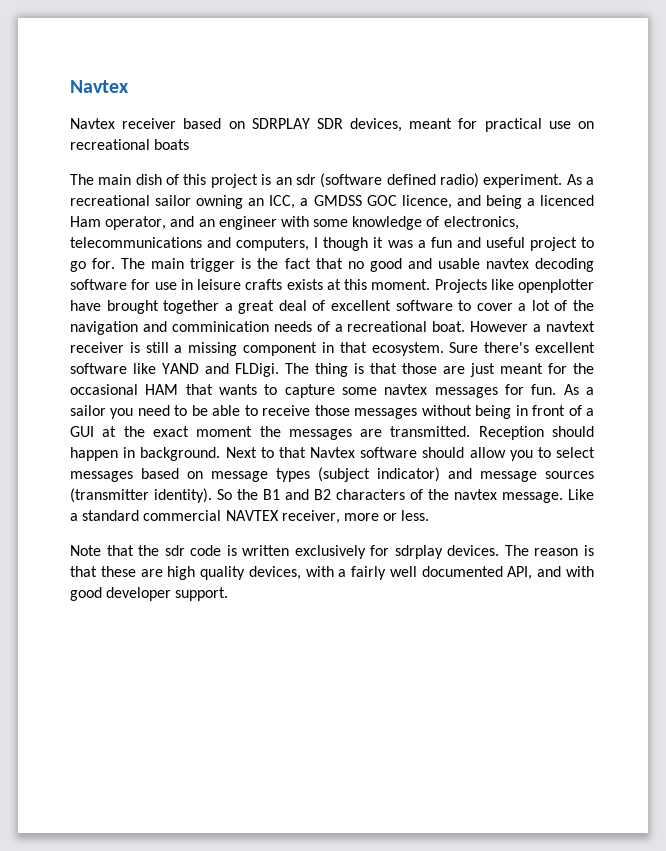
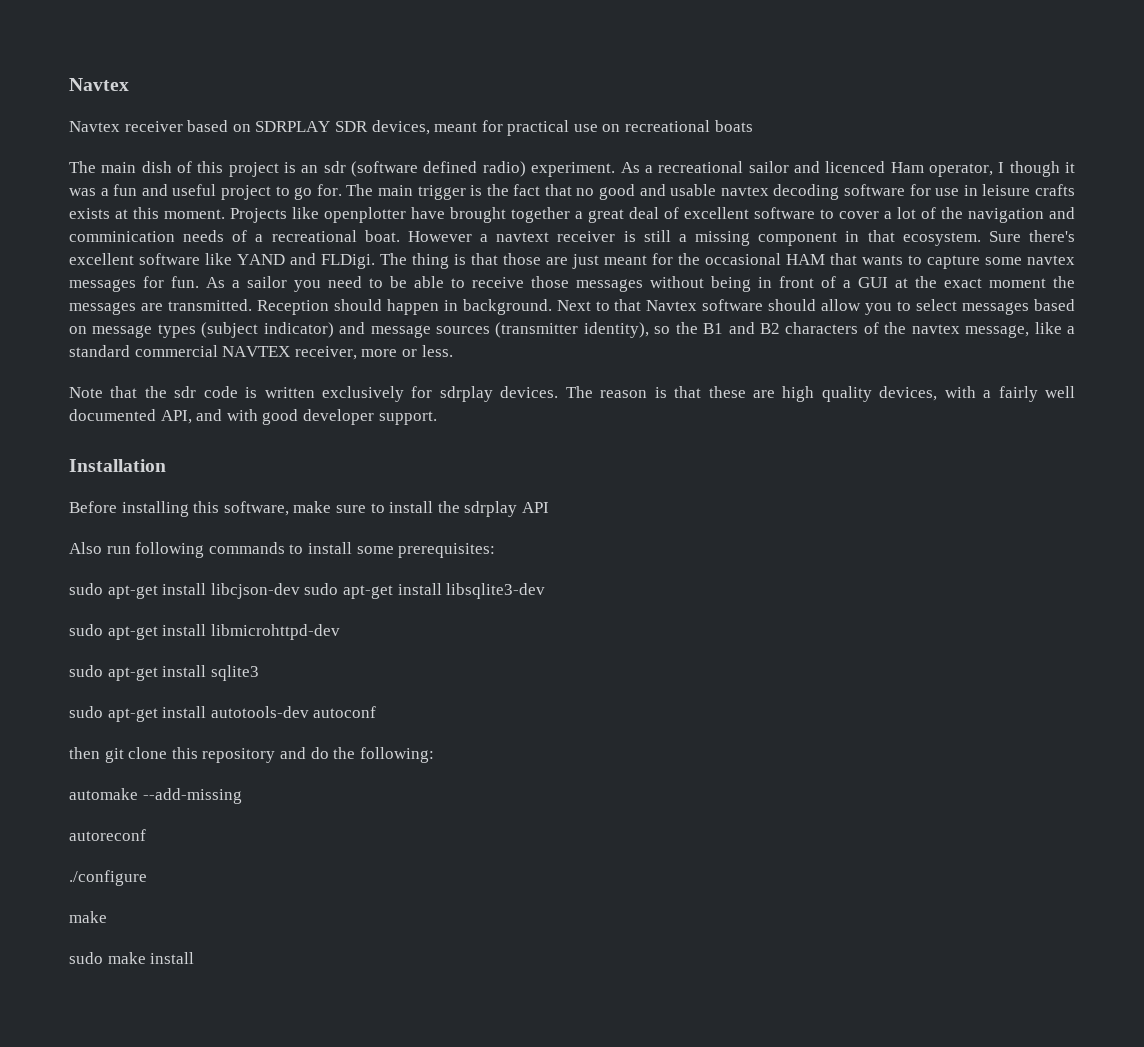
[196,195,594,209] [70,216,519,230] [70,237,310,251] owning an ICC, a GMDSS GOC licence, and being a licenced Ham operator, and an engineer with some knowledge of electronics, telecommunications and computers, -> [793,161,993,177] and licenced Ham operator,
[154,488,232,503] identity). So -> [583,322,671,338] identity), so
[502,489,594,503] message. Like -> [965,322,1062,338] message, like
(229, 594) none -> [69,459,166,472] [69,501,549,517] [69,542,496,558] [69,583,546,599] [69,624,340,640] [69,665,259,681] [69,706,377,722] [69,747,434,763] [69,788,242,804] [69,829,146,841] [69,870,147,886] [69,911,107,923] [69,952,195,964] // Installation // Before installing this software, make sure to install the sdrplay API // Also run following commands to install some prerequisites: // sudo apt-get install libcjson-dev sudo apt-get install libsqlite3-dev // sudo apt-get install libmicrohttpd-dev // sudo apt-get install sqlite3 // sudo apt-get install autotools-dev autoconf // then git clone this repository and do the following: // automake --add-missing // autoreconf // ./configure // make // sudo make install

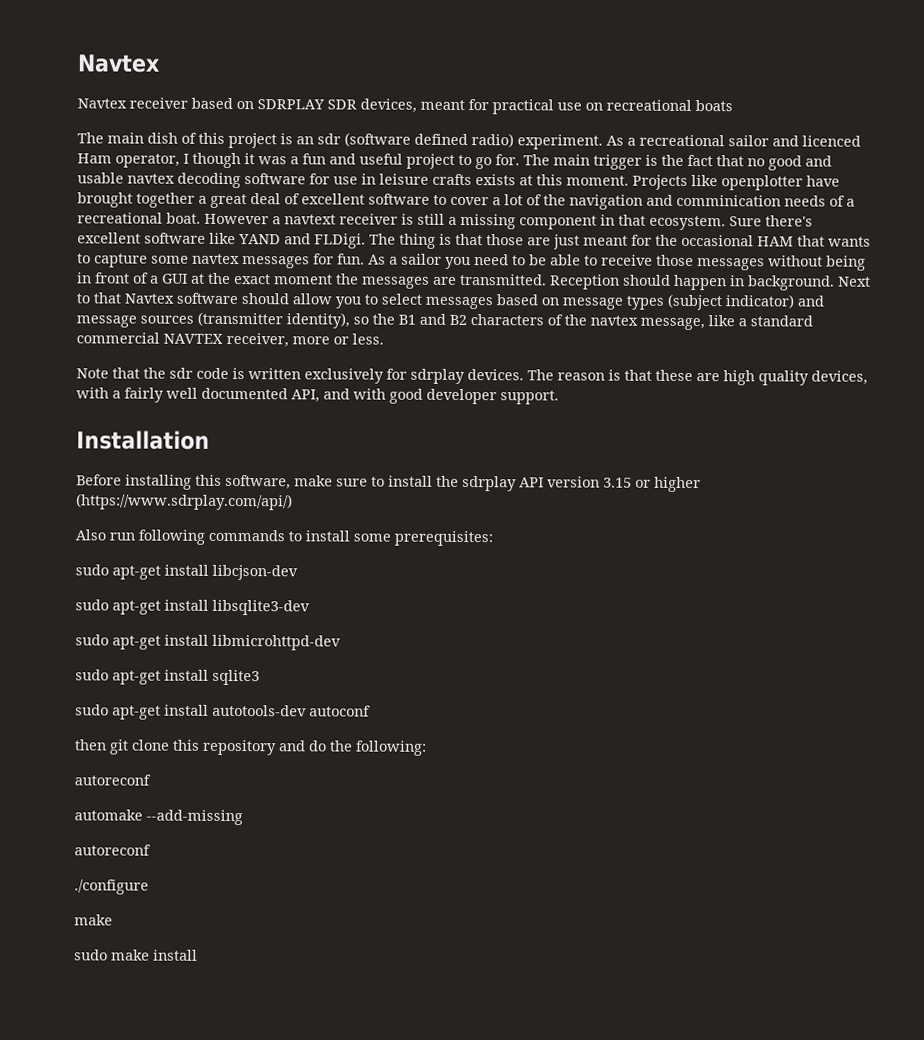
(549, 507) none -> [547,476,701,493] [76,493,293,511] version 3.15 or higher (https://www.sdrplay.com/api/)
(300, 591) none -> (298, 572) //
(434, 755) none -> [74,774,151,786] // autoreconf

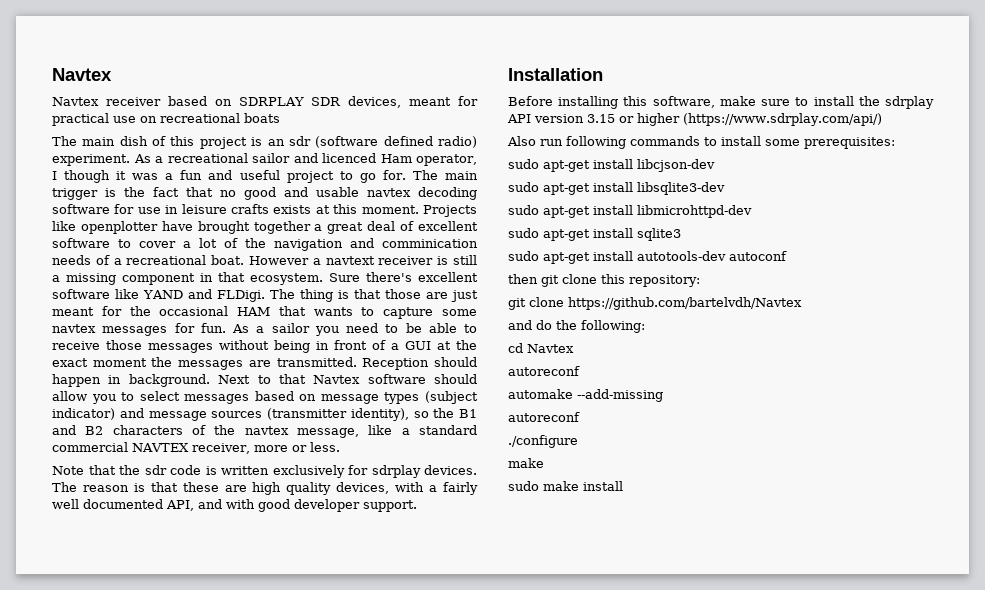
[202,739,277,756] repository -> [629,275,700,287] [508,297,802,310] repository: // git clone https://github.com/bartelvdh/Navtex //
(427, 748) none -> [508,343,574,353] // cd Navtex

